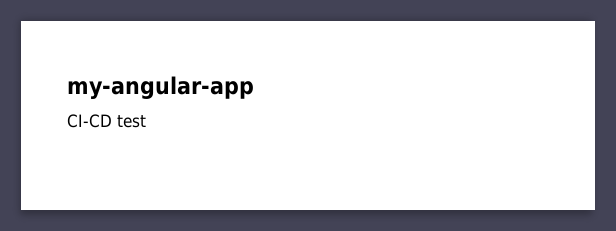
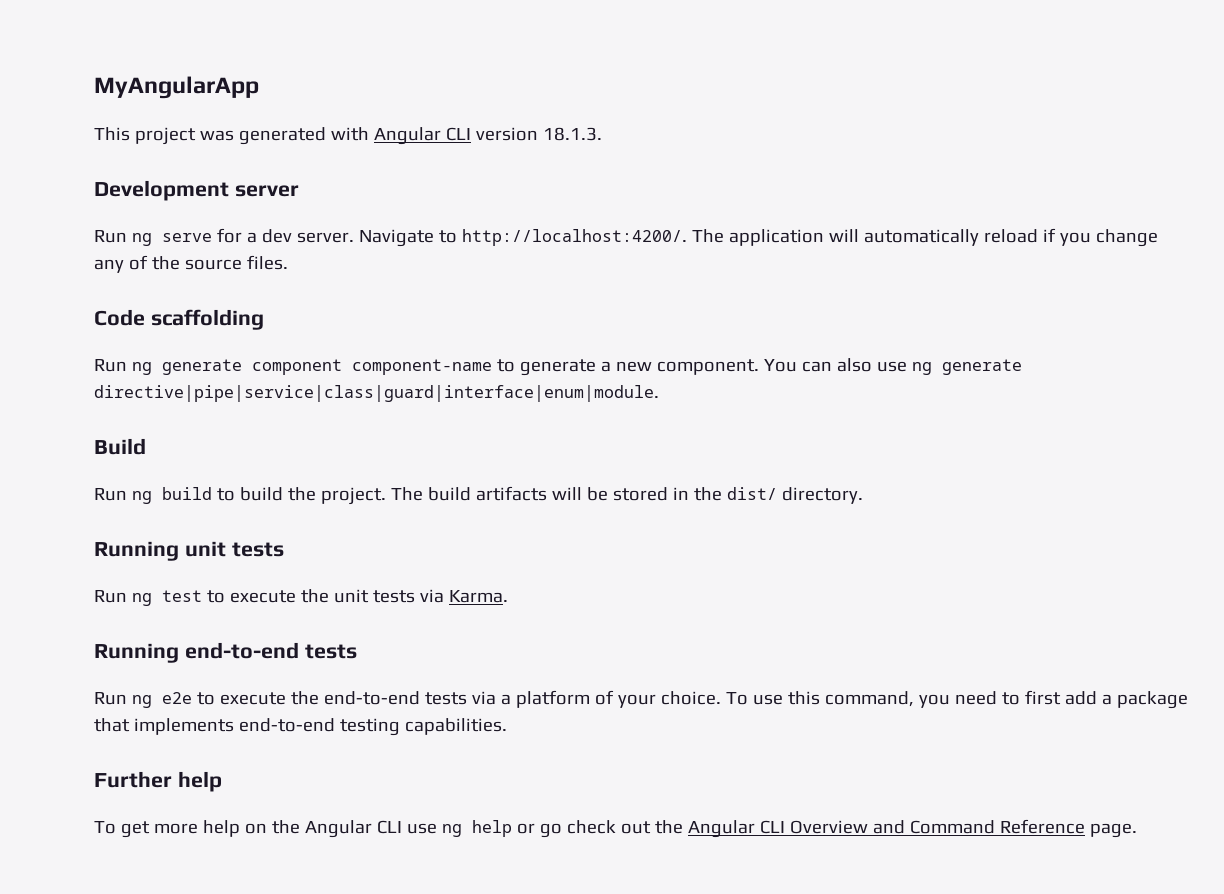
[67,76,254,99] [67,114,146,128] my-angular-app // CI-CD test -> [94,76,259,99] [94,127,602,145] [94,180,299,201] [94,228,1158,247] [94,255,288,273] [94,309,264,330] [94,358,1022,376] [94,385,659,402] [94,438,146,455] [94,486,863,505] [94,541,284,561] [94,589,508,606] [94,642,357,663] [94,690,1188,709] [94,718,507,736] [94,771,222,792] [94,819,1137,838] MyAngularApp // This project was generated with Angular CLI version 18.1.3. // Development server // Run ng serve for a dev server. Navigate to http://localhost:4200/. The application will automatically reload if you change any of the source files. // Code scaffolding // Run ng generate component component-name to generate a new component. You can also use ng generate directive|pipe|service|class|guard|interface|enum|module. // Build // Run ng build to build the project. The build artifacts will be stored in the dist/ directory. // Running unit tests // Run ng test to execute the unit tests via Karma. // Running end-to-end tests // Run ng e2e to execute the end-to-end tests via a platform of your choice. To use this command, you need to first add a package that implements end-to-end testing capabilities. // Further help // To get more help on the Angular CLI use ng help or go check out the Angular CLI Overview and Command Reference page.

